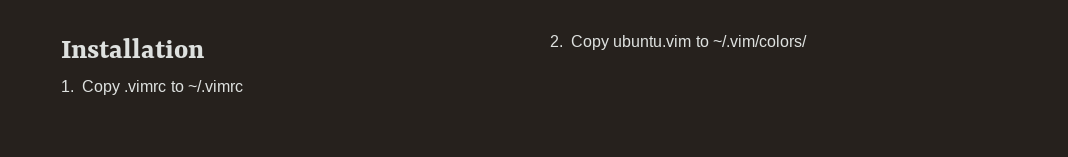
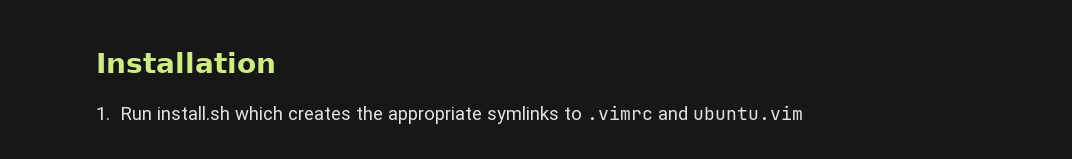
[82,80,243,95] [550,35,807,50] Copy .vimrc to ~/.vimrc // 2. Copy ubuntu.vim to ~/.vim/colors/ -> [119,105,803,124] Run install.sh which creates the appropriate symlinks to .vimrc and ubuntu.vim

